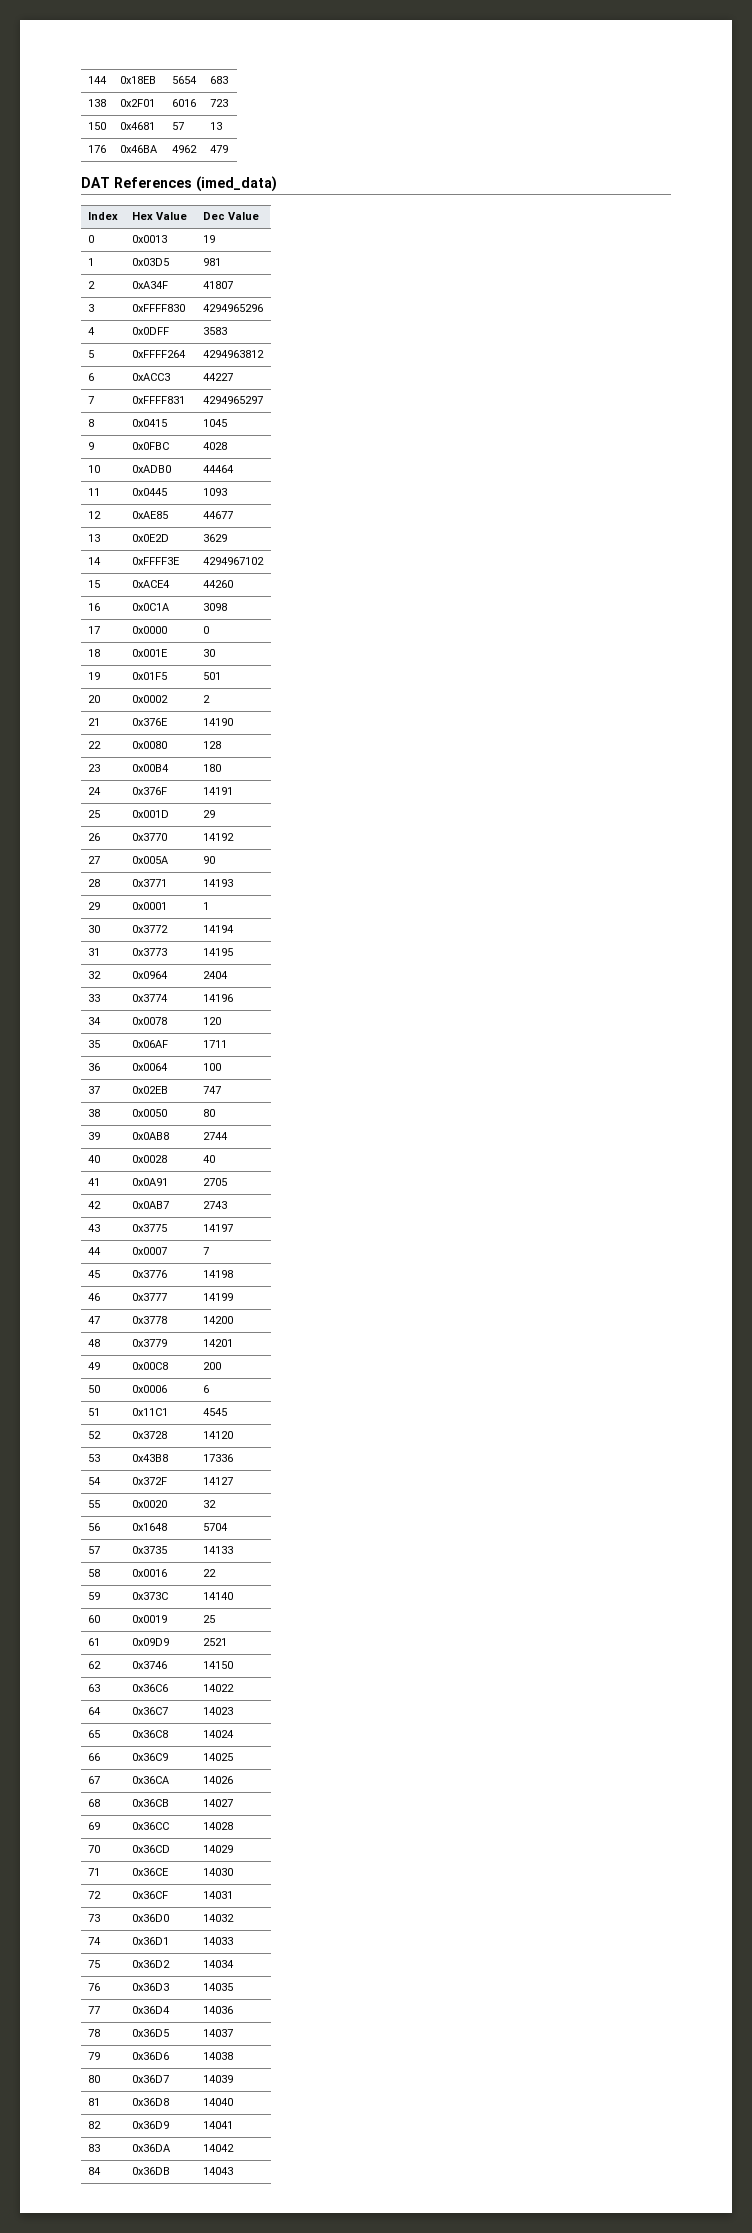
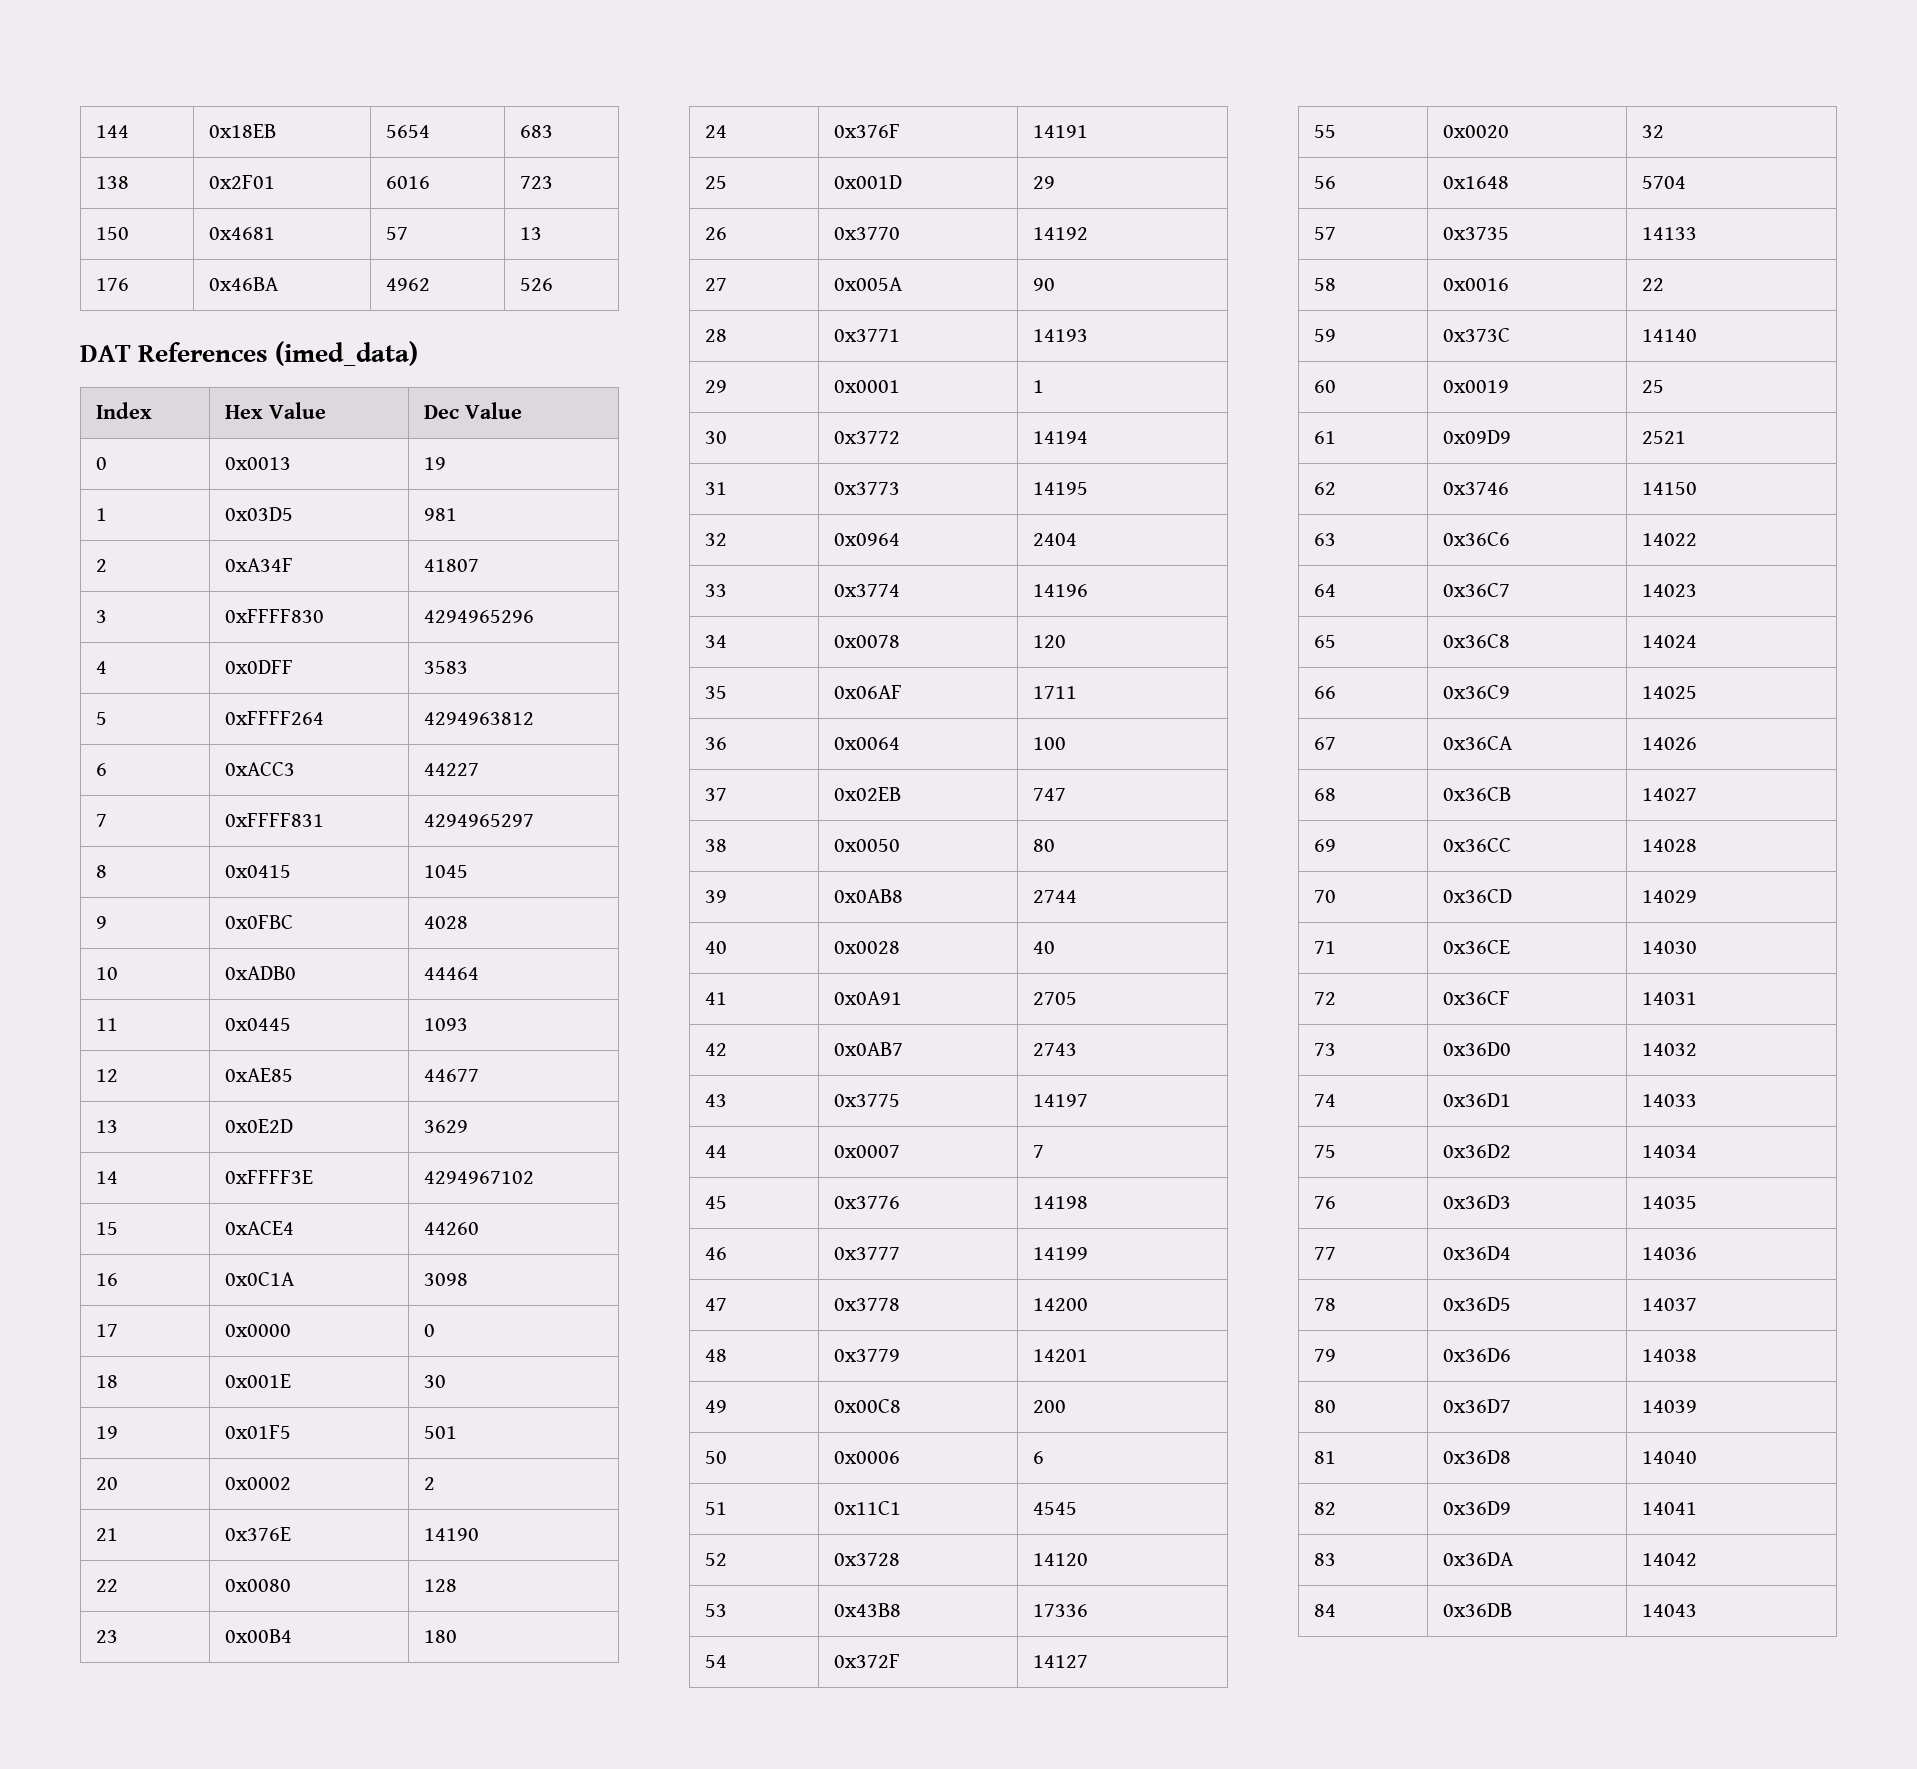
[209,145,228,153] 479 -> [519,278,553,291] 526

